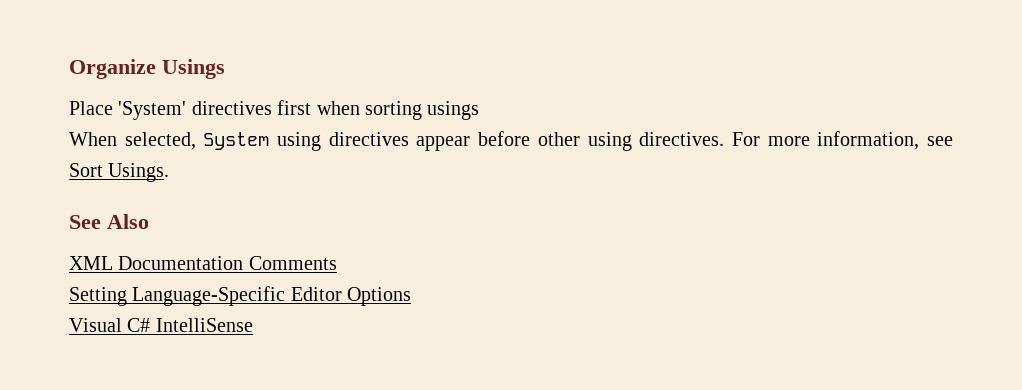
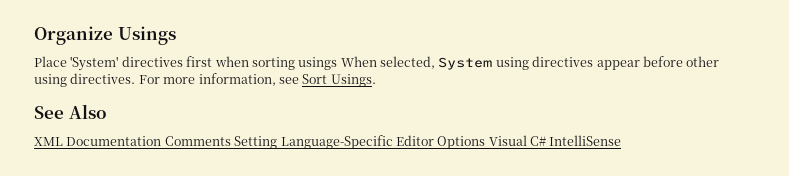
(480, 110) // -> (338, 63) none
(337, 263) // -> (231, 141) none
(412, 296) // -> (486, 142) none

